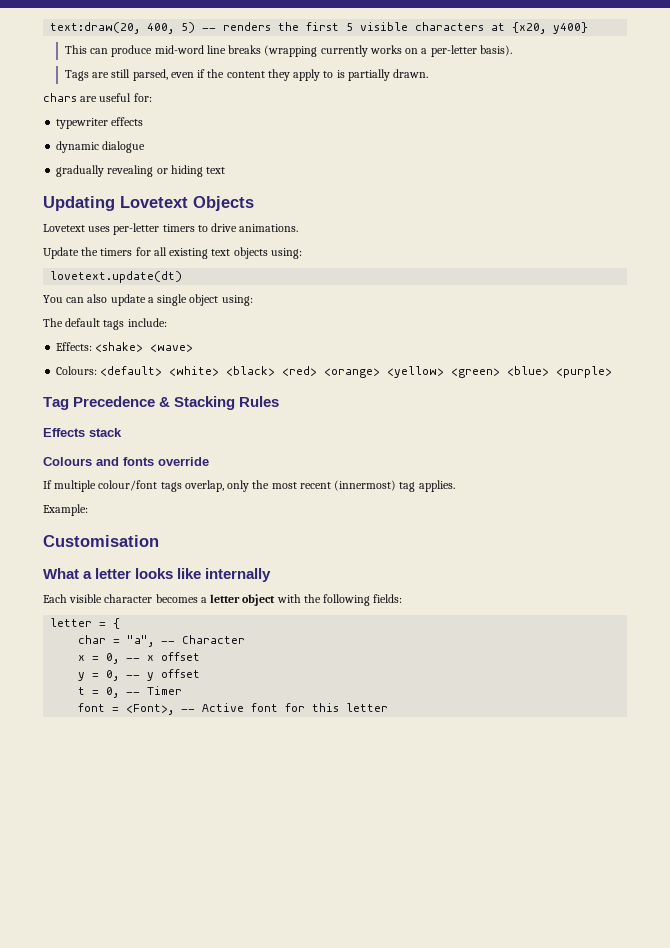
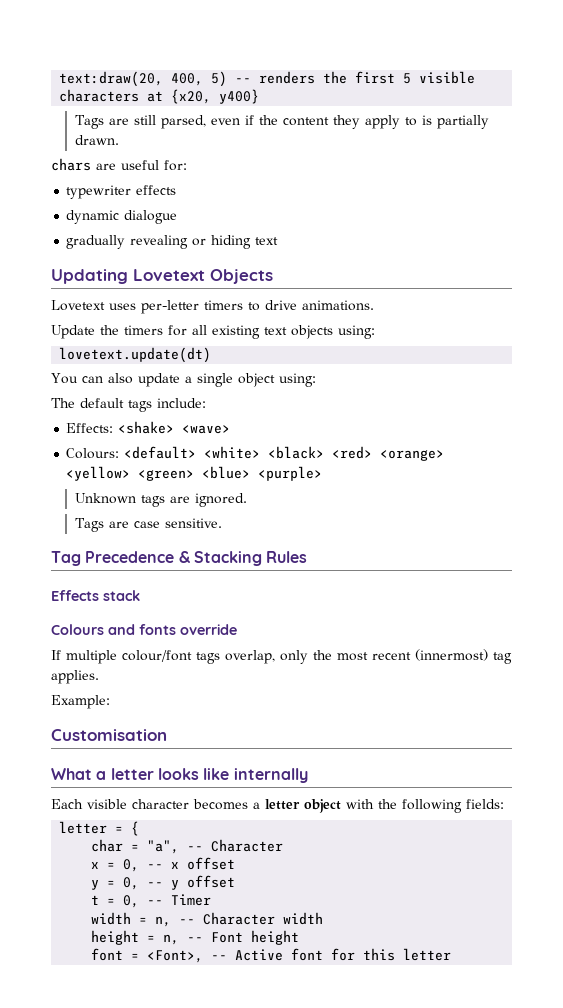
[64,45,512,57] // This can produce mid-word line breaks (wrapping currently works on a per-letter basis). -> (260, 96) none
(613, 372) none -> [74,493,247,507] [74,518,222,532] // Unknown tags are ignored. // Tags are case sensitive.
(183, 690) none -> [91,912,324,927] [91,930,300,945] // width = n, -- Character width // height = n, -- Font height

